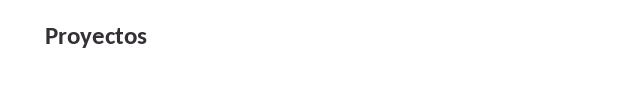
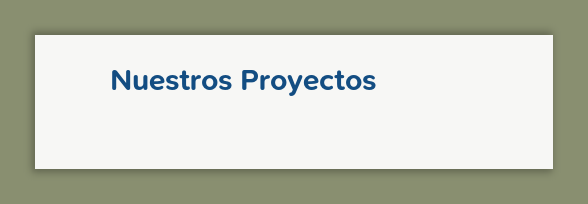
(45, 38) none -> [110,69,232,91] Nuestros

